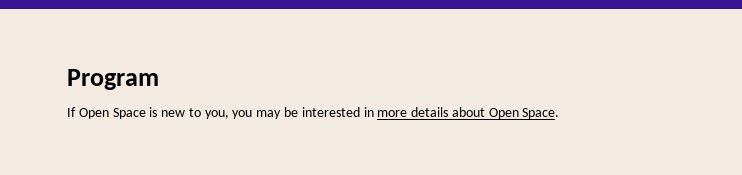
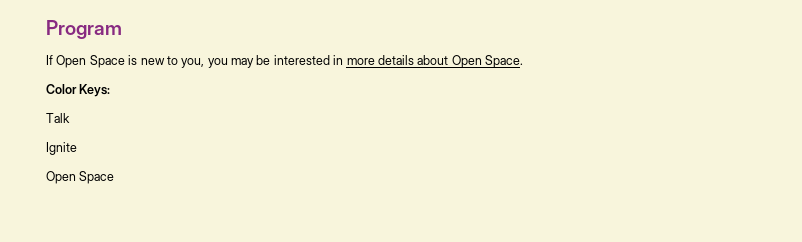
(560, 113) none -> [46,84,111,97] [46,113,70,123] [46,142,77,155] [46,171,115,184] // Color Keys: // Talk // Ignite // Open Space

